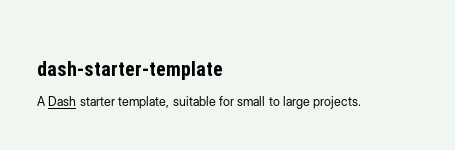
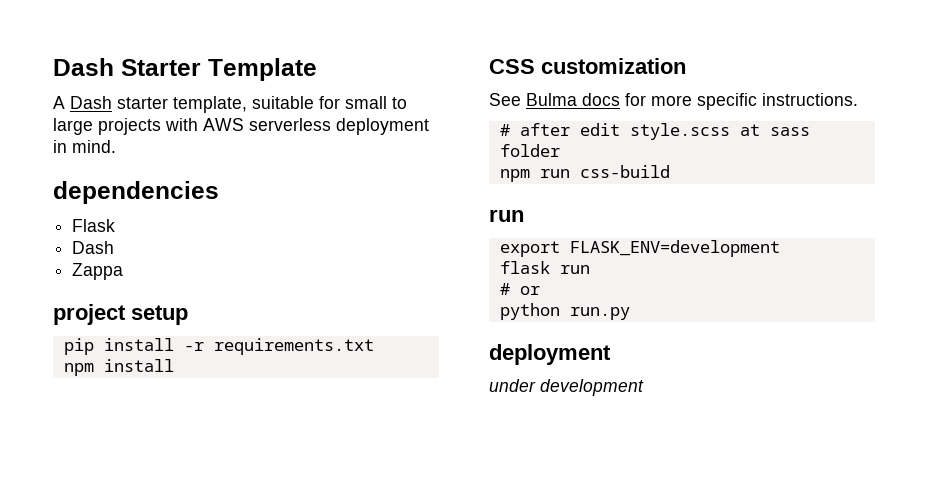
[37,61,223,80] dash-starter-template -> [53,58,317,81] Dash Starter Template
[313,96,362,109] projects. -> [98,118,429,135] [53,140,116,153] [53,181,219,204] [72,219,116,232] [72,241,115,254] [72,263,124,280] [53,304,188,325] [63,338,374,355] [63,359,174,376] [489,58,686,74] [489,93,858,110] [499,123,810,140] [499,144,560,157] [499,165,670,182] [489,209,524,222] [499,240,780,257] [499,261,590,274] [499,283,540,295] [499,303,630,320] [489,344,611,365] [489,379,644,396] projects with AWS serverless deployment in mind. // dependencies // Flask // Dash // Zappa // project setup // pip install -r requirements.txt // npm install // CSS customization // See Bulma docs for more specific instructions. // # after edit style.scss at sass folder // npm run css-build // run // export FLASK_ENV=development // flask run // # or // python run.py // deployment // under development

